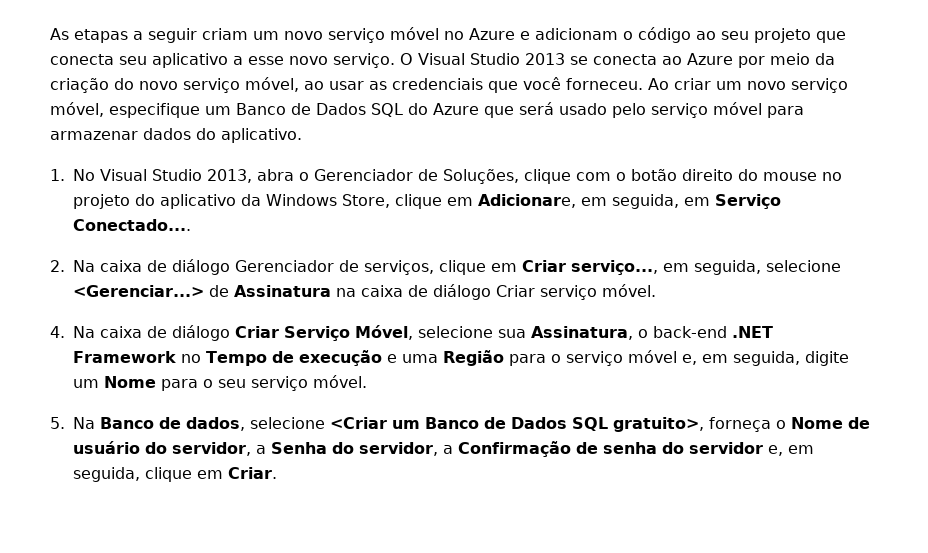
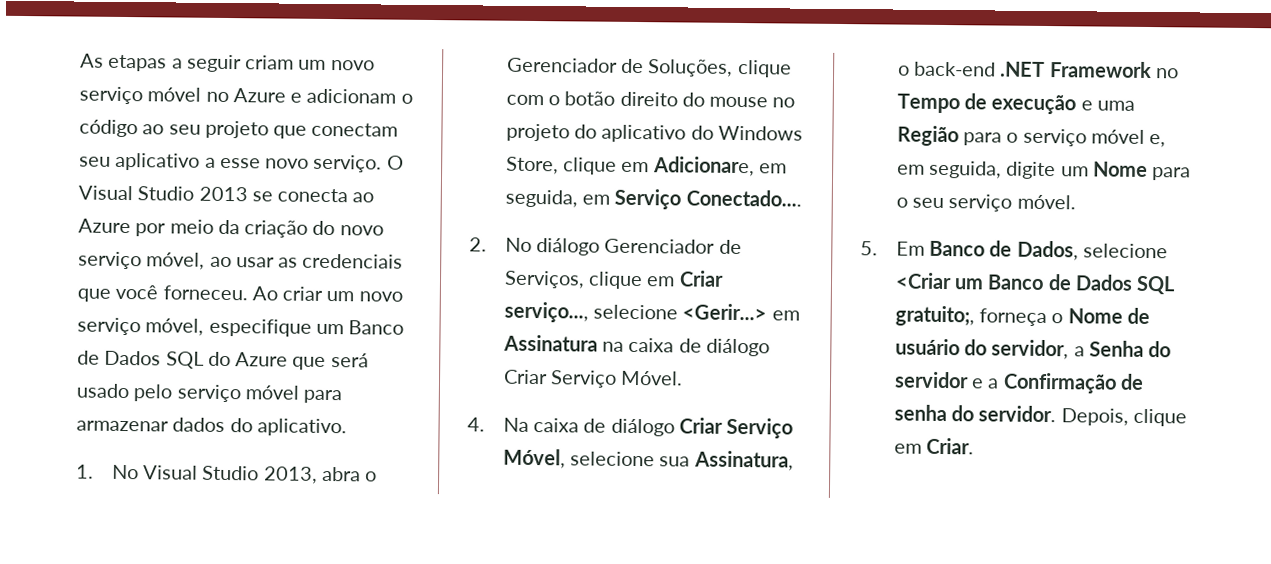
[50,54,114,65] conecta -> [311,122,399,137] conectam
[241,194,261,206] da -> [690,125,714,140] do
[73,260,167,272] Na caixa de -> [504,237,532,252] No
[364,260,434,275] serviços, -> [503,270,585,289] Serviços,
[663,260,841,275] [73,285,229,297] em seguida, selecione <Gerenciar...> de -> [593,303,800,321] selecione <Gerir...> em
[539,284,656,300] serviço móvel. -> [550,370,684,388] Serviço Móvel.
[73,417,245,431] Na Banco de dados, -> [895,240,1079,261] Em Banco de Dados,
[613,417,704,432] gratuito>, -> [894,305,975,327] gratuito;,
[359,442,438,456] servidor, -> [893,371,985,389] servidor e
[689,442,814,456] [73,467,140,482] servidor e, em seguida, -> [978,405,1129,426] servidor. Depois,

